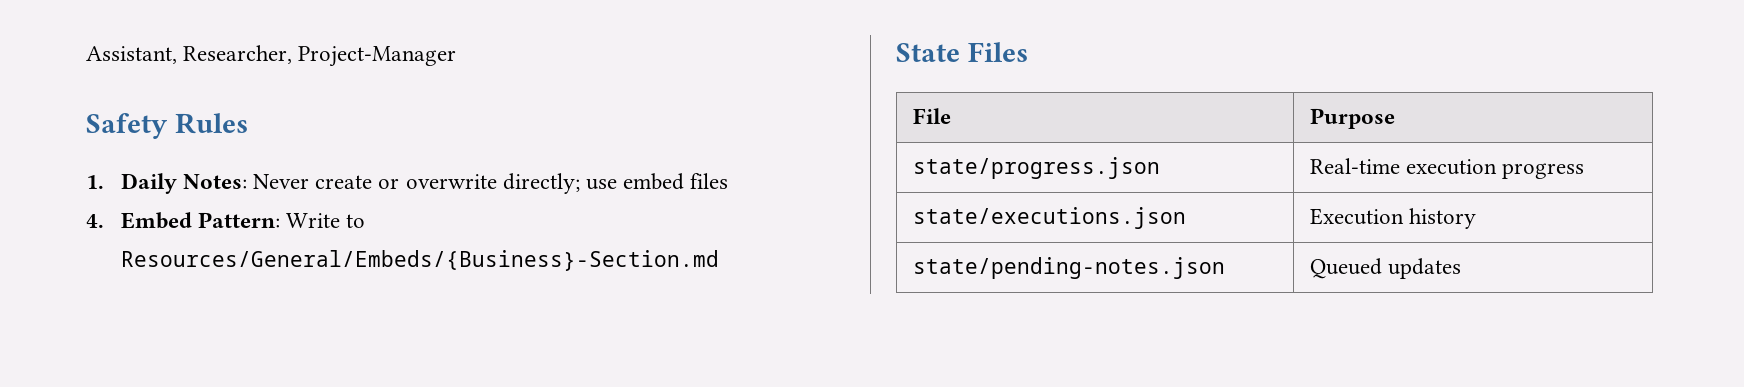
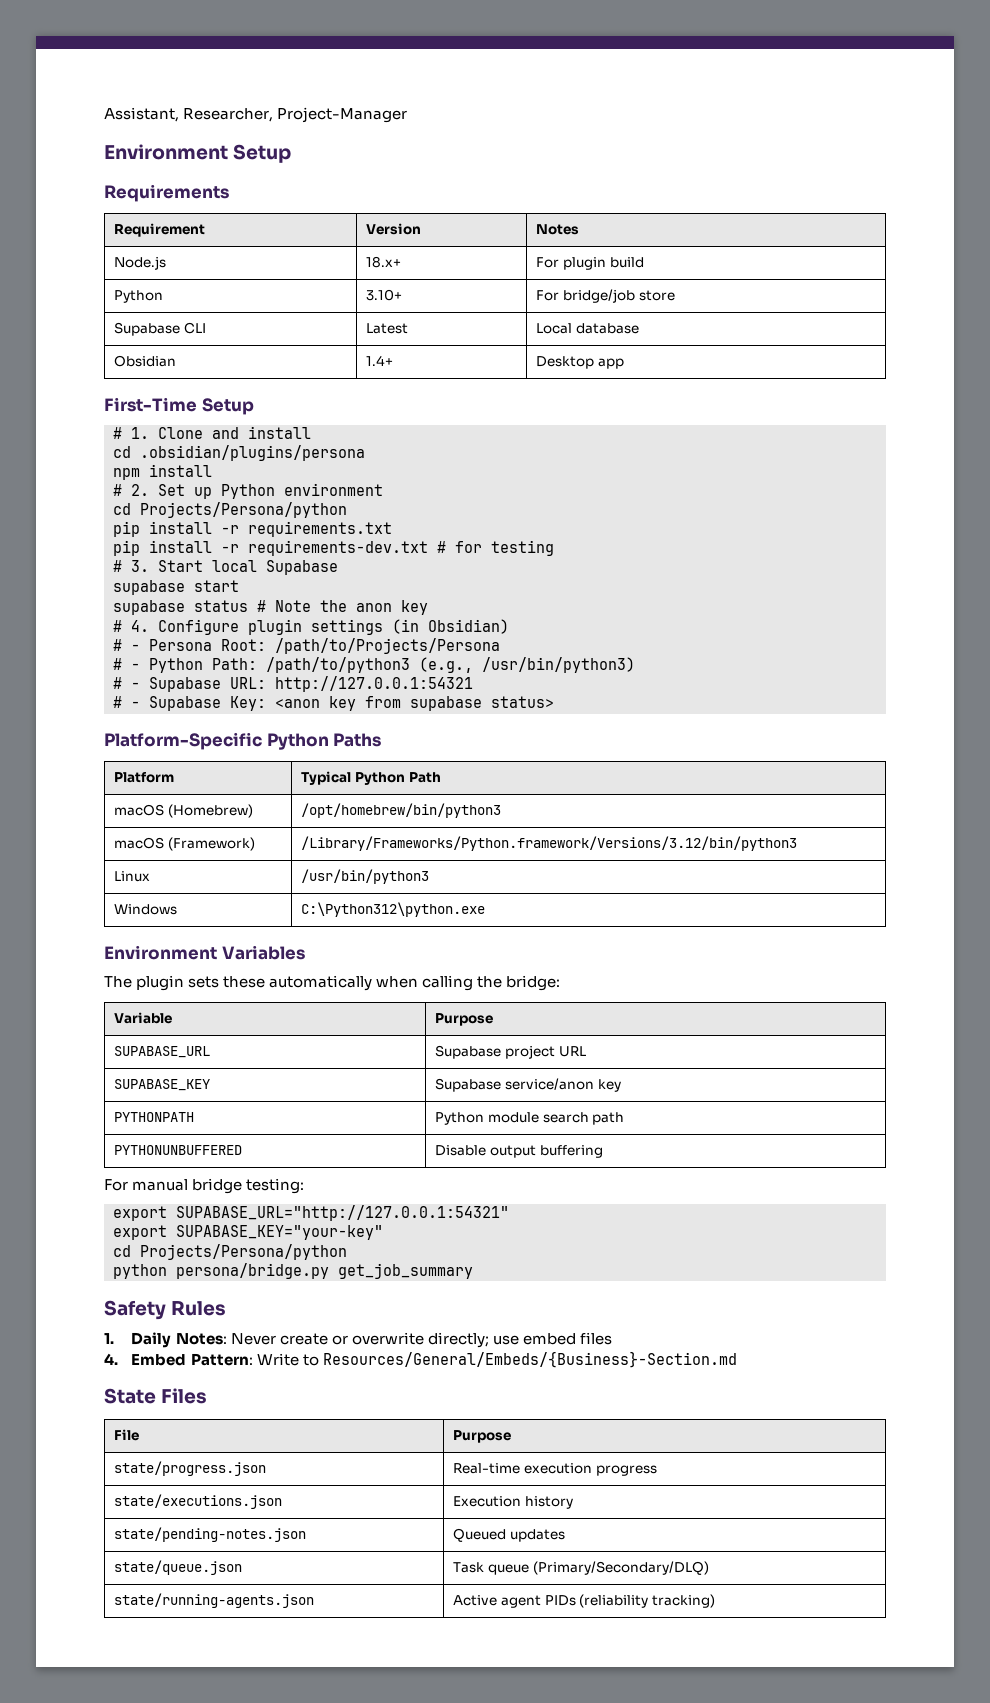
(457, 56) none -> [104,144,292,163] [104,184,229,202] [114,223,206,237] [366,223,422,235] [536,224,580,235] [114,256,167,270] [366,256,402,268] [536,257,644,270] [114,290,164,303] [366,289,403,301] [536,289,675,303] [114,322,207,336] [366,323,409,334] [536,323,640,334] [114,355,177,367] [366,355,394,366] [536,356,625,369] [104,397,254,415] [113,426,311,439] [113,445,365,461] [113,464,212,480] [113,483,383,499] [113,502,347,518] [113,521,392,537] [113,540,554,556] [113,560,338,575] [113,580,239,595] [113,600,428,615] [113,619,509,635] [113,638,500,654] [113,657,635,673] [113,676,473,692] [113,696,554,711] [104,732,382,750] [114,772,175,783] [301,771,441,785] [114,804,254,818] [301,803,502,818] [114,837,256,851] [301,836,798,851] [114,871,151,882] [301,869,430,884] [114,904,178,915] [301,902,486,917] [104,945,305,960] [104,975,561,991] [114,1012,173,1024] [435,1013,494,1026] [114,1046,211,1058] [435,1045,586,1059] [114,1079,211,1091] [435,1078,621,1092] [114,1112,195,1122] [435,1112,625,1125] [114,1145,243,1155] [435,1145,603,1158] [104,1178,305,1194] [113,1205,509,1221] [113,1225,383,1240] [113,1244,347,1260] [113,1263,473,1279] // Environment Setup // Requirements // Requirement | Version | Notes // Node.js | 18.x+ | For plugin build // Python | 3.10+ | For bridge/job store // Supabase CLI | Latest | Local database // Obsidian | 1.4+ | Desktop app // First-Time Setup // # 1. Clone and install // cd .obsidian/plugins/persona // npm install // # 2. Set up Python environment // cd Projects/Persona/python // pip install -r requirements.txt // pip install -r requirements-dev.txt # for testing // # 3. Start local Supabase // supabase start // supabase status # Note the anon key // # 4. Configure plugin settings (in Obsidian) // # - Persona Root: /path/to/Projects/Persona // # - Python Path: /path/to/python3 (e.g., /usr/bin/python3) // # - Supabase URL: http://127.0.0.1:54321 // # - Supabase Key: <anon key from supabase status> // Platform-Specific Python Paths // Platform | Typical Python Path // macOS (Homebrew) | /opt/homebrew/bin/python3 // macOS (Framework) | /Library/Frameworks/Python.framework/Versions/3.12/bin/python3 // Linux | /usr/bin/python3 // Windows | C:\Python312\python.exe // Environment Variables // The plugin sets these automatically when calling the bridge: // Variable | Purpose // SUPABASE_URL | Supabase project URL // SUPABASE_KEY | Supabase service/anon key // PYTHONPATH | Python module search path // PYTHONUNBUFFERED | Disable output buffering // For manual bridge testing: // export SUPABASE_URL="http://127.0.0.1:54321" // export SUPABASE_KEY="your-key" // cd Projects/Persona/python // python persona/bridge.py get_job_summary
(1462, 268) none -> [114,1560,243,1575] [453,1561,709,1575] [114,1593,315,1608] [453,1594,715,1608] // state/queue.json | Task queue (Primary/Secondary/DLQ) // state/running-agents.json | Active agent PIDs (reliability tracking)

